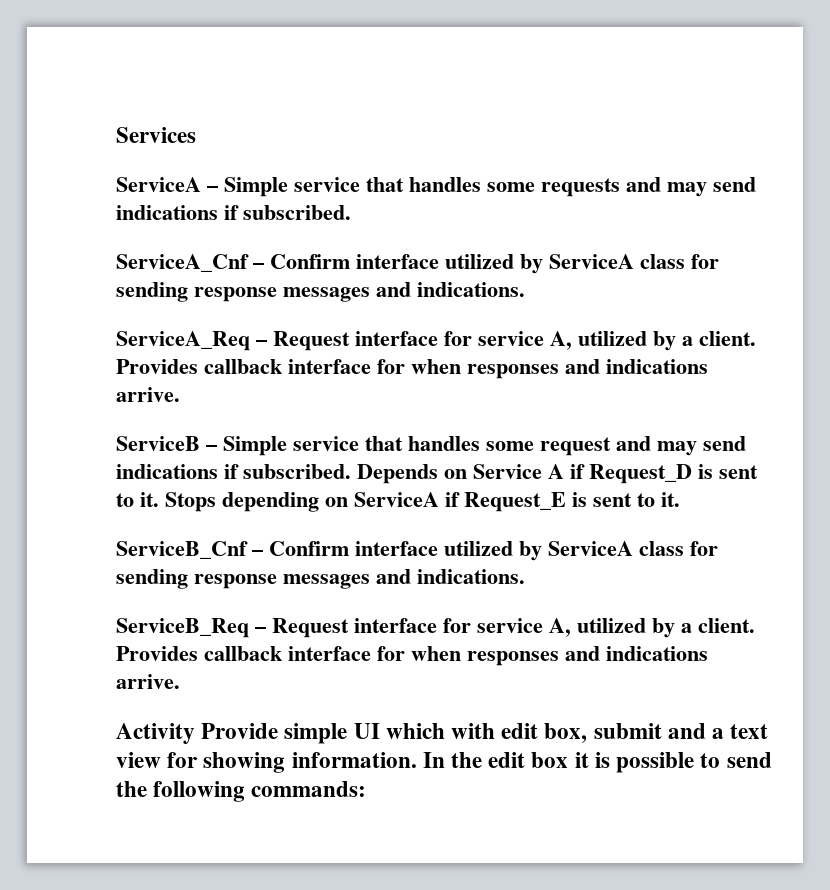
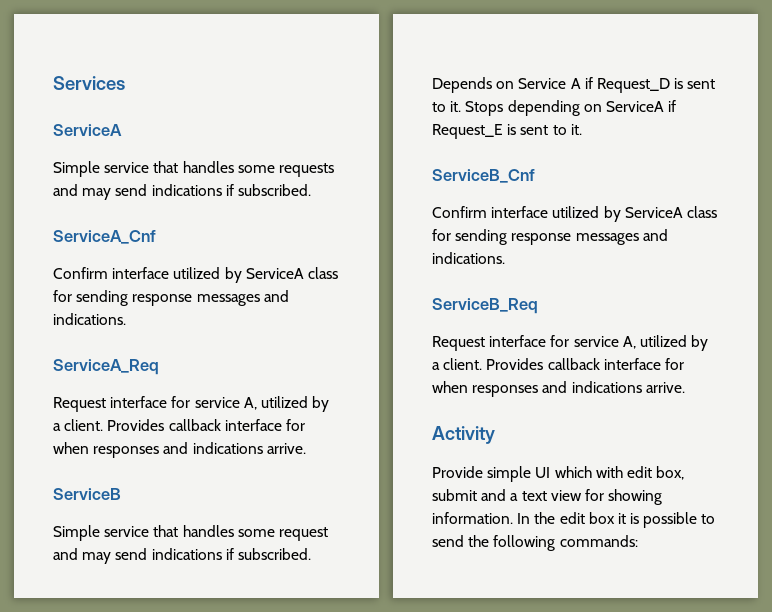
[207,186,218,192] – -> (122, 130) //
[253,263,264,269] – -> (156, 237) //
[256,340,267,346] – -> (159, 367) //
[206,445,217,451] – -> (121, 494) //
[252,550,263,556] – -> (535, 176) //
[255,627,266,633] – -> (538, 306) //
(195, 733) none -> (495, 435) //

